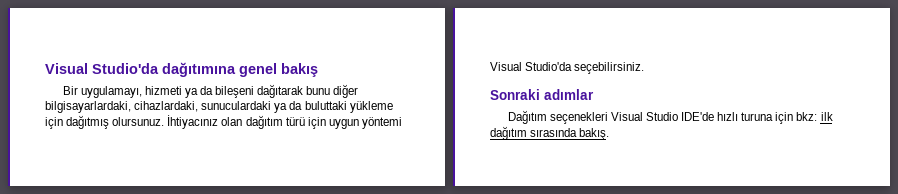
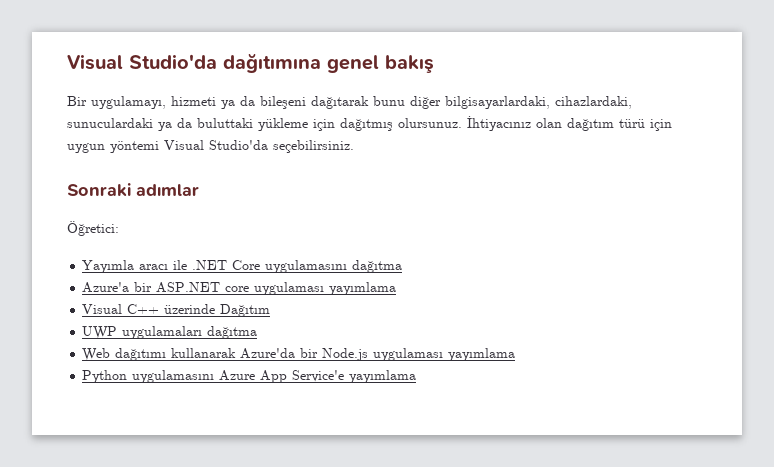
[507,110,833,124] [490,126,610,140] Dağıtım seçenekleri Visual Studio IDE'de hızlı turuna için bkz: ilk dağıtım sırasında bakış. -> [67,221,119,236] [82,260,403,273] [82,282,397,295] [82,304,271,317] [82,326,258,339] [82,348,516,361] [82,370,417,383] Öğretici: // Yayımla aracı ile .NET Core uygulamasını dağıtma // Azure'a bir ASP.NET core uygulaması yayımlama // Visual C++ üzerinde Dağıtım // UWP uygulamaları dağıtma // Web dağıtımı kullanarak Azure'da bir Node.js uygulaması yayımlama // Python uygulamasını Azure App Service'e yayımlama

